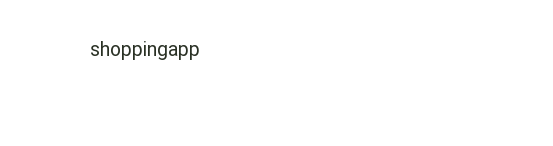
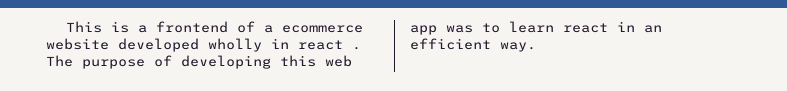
[90,41,200,60] shoppingapp -> [65,21,363,33] [46,38,361,52] [46,55,352,69] [410,21,662,35] [410,38,536,52] This is a frontend of a ecommerce website developed wholly in react . The purpose of developing this web app was to learn react in an efficient way.

